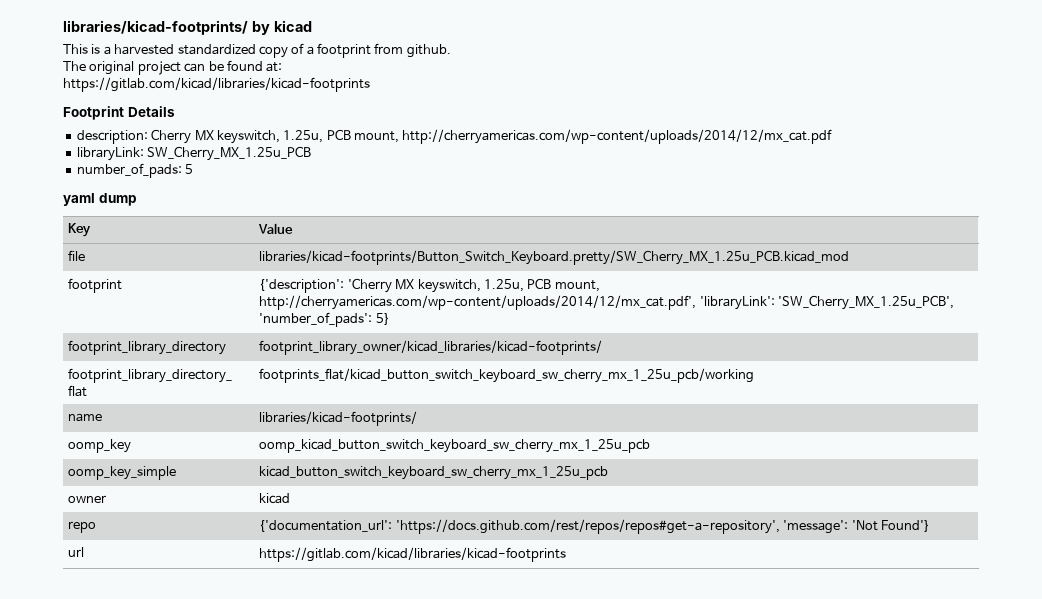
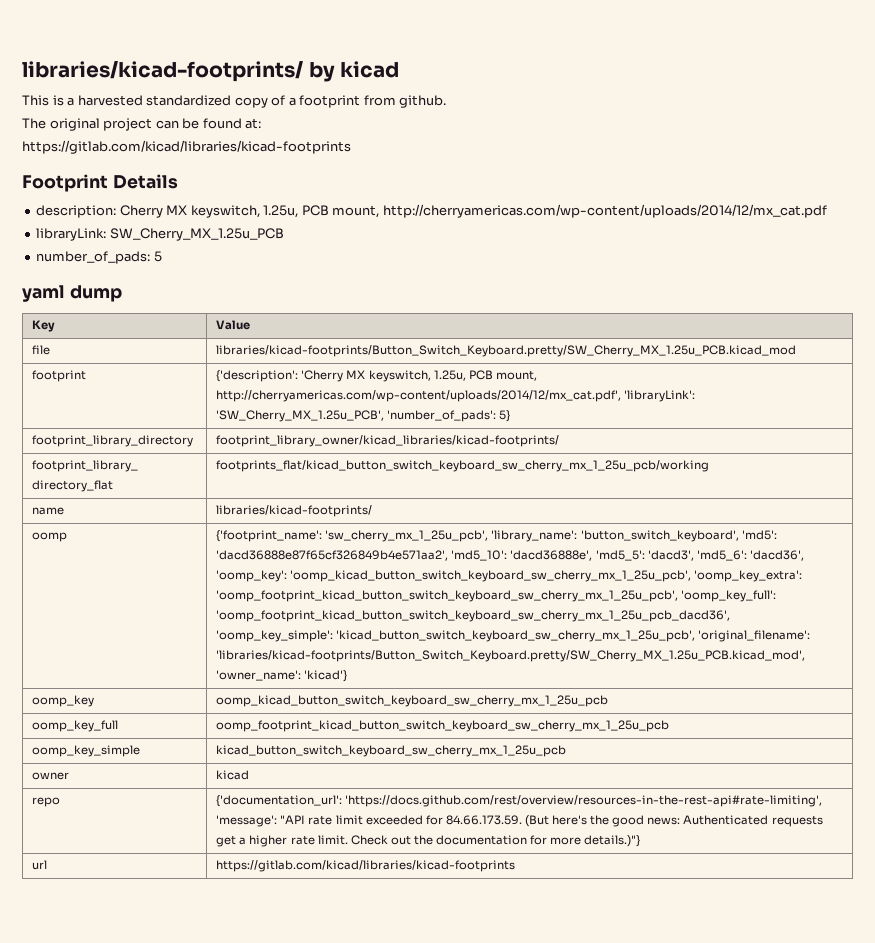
(418, 418) none -> [32,532,68,542] [216,530,777,542] [216,550,804,561] [216,570,803,582] [216,590,777,602] [216,610,731,622] [216,630,811,642] [216,650,806,662] [216,670,348,682] // oomp | {'footprint_name': 'sw_cherry_mx_1_25u_pcb', 'library_name': 'button_switch_keyboard', 'md5': 'dacd36888e87f65cf326849b4e571aa2', 'md5_10': 'dacd36888e', 'md5_5': 'dacd3', 'md5_6': 'dacd36', 'oomp_key': 'oomp_kicad_button_switch_keyboard_sw_cherry_mx_1_25u_pcb', 'oomp_key_extra': 'oomp_footprint_kicad_button_switch_keyboard_sw_cherry_mx_1_25u_pcb', 'oomp_key_full': 'oomp_footprint_kicad_button_switch_keyboard_sw_cherry_mx_1_25u_pcb_dacd36', 'oomp_key_simple': 'kicad_button_switch_keyboard_sw_cherry_mx_1_25u_pcb', 'original_filename': 'libraries/kicad-footprints/Button_Switch_Keyboard.pretty/SW_Cherry_MX_1.25u_PCB.kicad_mod', 'owner_name': 'kicad'}
(651, 446) none -> [32,720,119,732] [216,720,670,732] // oomp_key_full | oomp_footprint_kicad_button_switch_keyboard_sw_cherry_mx_1_25u_pcb
[395,519,930,534] 'https://docs.github.com/rest/repos/repos#get-a-repository', 'message': 'Not Found'} -> [345,795,823,807] [216,815,823,827] [216,835,641,847] 'https://docs.github.com/rest/overview/resources-in-the-rest-api#rate-limiting', 'message': "API rate limit exceeded for 84.66.173.59. (But here's the good news: Authenticated requests get a higher rate limit. Check out the documentation for more details.)"}

